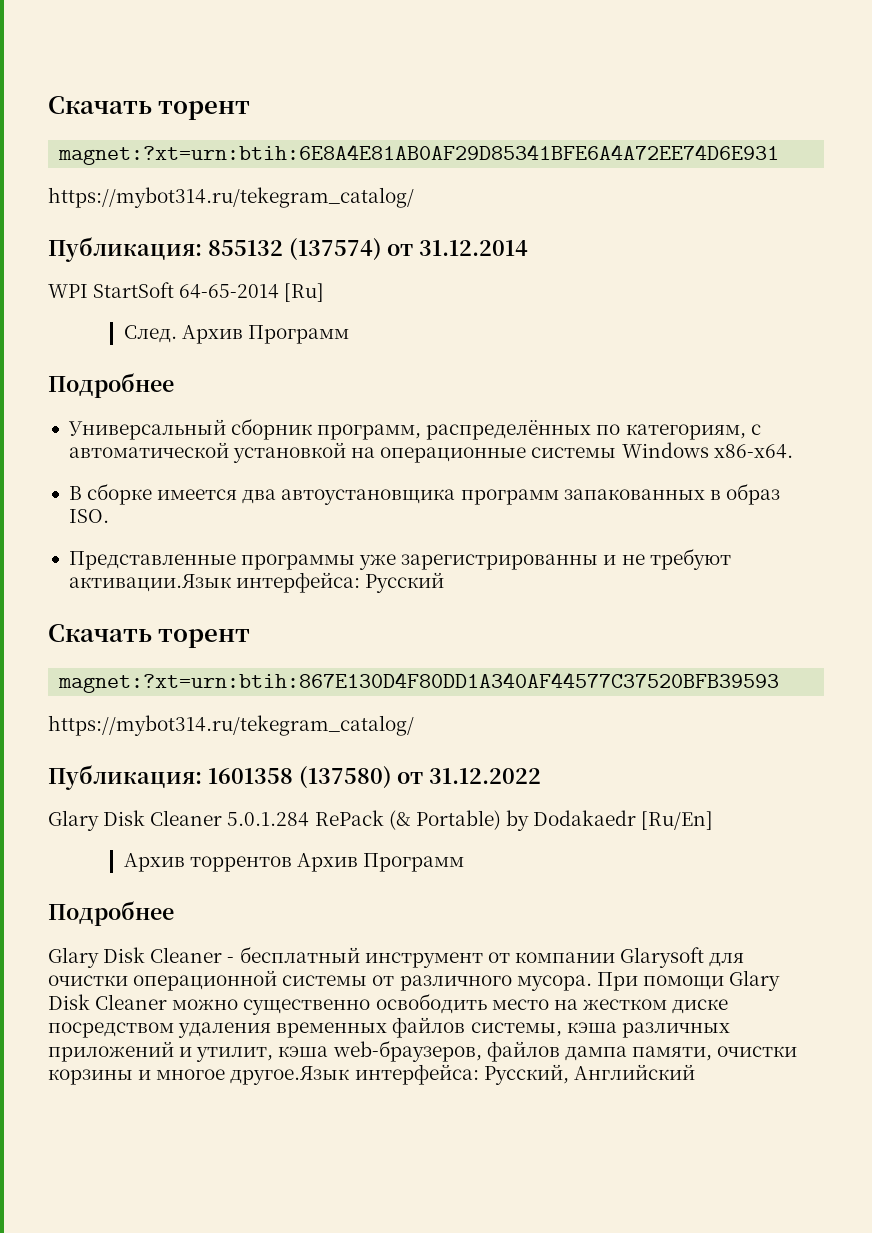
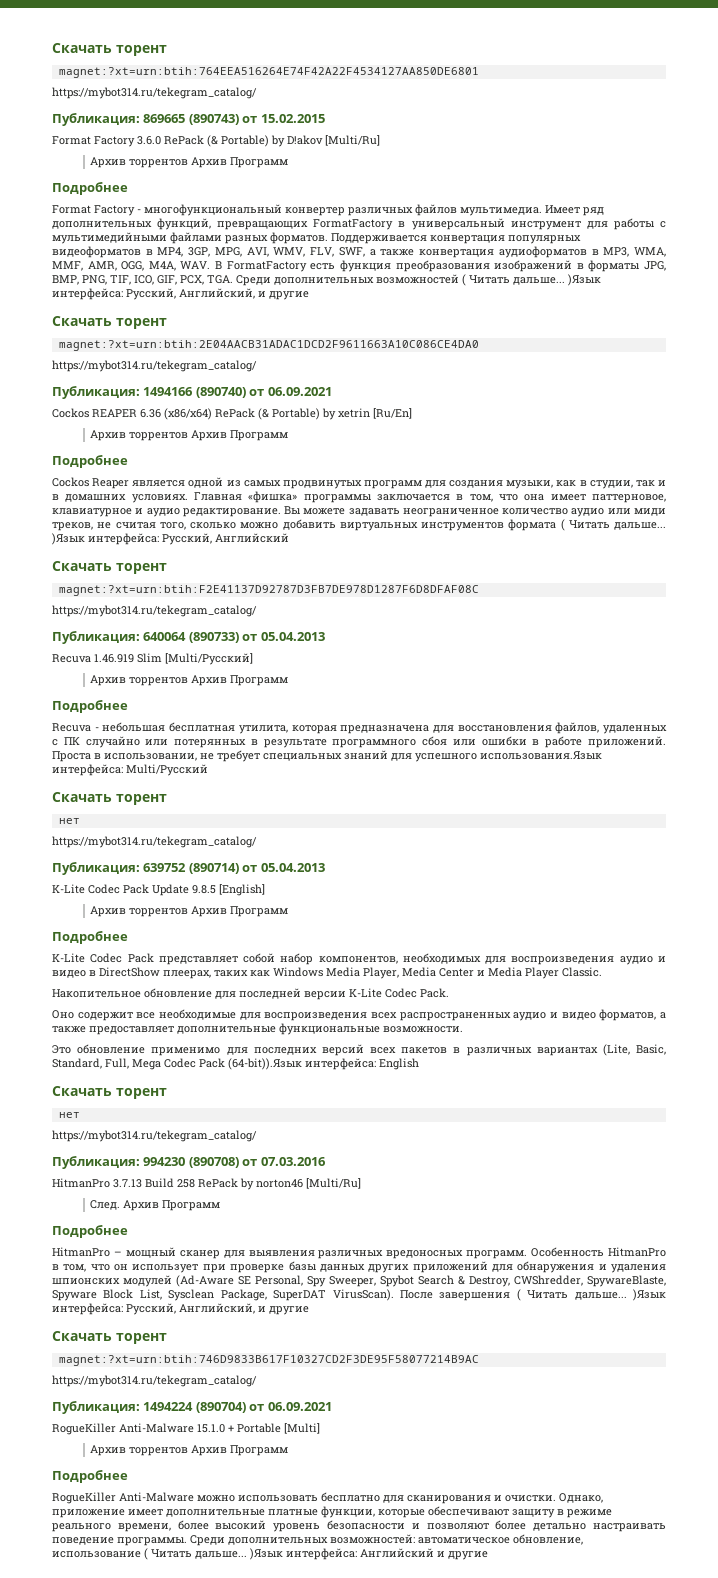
[48,96,251,120] [58,144,780,165] [48,187,414,208] [48,237,529,262] [48,282,325,302] [123,325,349,344] [48,373,174,398] [67,418,761,440] [68,442,793,463] [68,483,780,505] [68,509,109,523] [68,548,731,570] [68,572,445,593] [48,624,251,648] [58,672,780,693] [48,715,414,736] [48,765,542,790] [48,810,637,831] Скачать торент // magnet:?xt=urn:btih:6E8A4E81AB0AF29D85341BFE6A4A72EE74D6E931 // https://mybot314.ru/tekegram_catalog/ // Публикация: 855132 (137574) от 31.12.2014 // WPI StartSoft 64-65-2014 [Ru] // След. Архив Программ // Подробнее // Универсальный сборник программ, распределённых по категориям, с автоматической установкой на операционные системы Windows x86-x64. // В сборке имеется два автоустановщика программ запакованных в образ ISO. // Представленные программы уже зарегистрированны и не требуют активации.Язык интерфейса: Русский // Скачать торент // magnet:?xt=urn:btih:867E130D4F80DD1A340AF44577C37520BFB39593 // https://mybot314.ru/tekegram_catalog/ // Публикация: 1601358 (137580) от 31.12.2022 // Glary Disk Cleaner 5.0.1.284 RePack (& Portable) by Dodakaedr -> [52,43,167,56] [58,67,479,78] [52,87,257,99] [52,113,325,126] [52,135,380,147] [90,157,289,168] [52,182,128,195] [52,204,604,216] [52,218,666,230] [52,232,581,244] [52,246,666,258] [52,260,667,272] [52,274,601,286] [52,288,309,300] [52,316,167,329] [58,340,479,351] [52,360,257,372] [52,386,332,399] [52,408,370,420] Скачать торент // magnet:?xt=urn:btih:764EEA516264E74F42A22F4534127AA850DE6801 // https://mybot314.ru/tekegram_catalog/ // Публикация: 869665 (890743) от 15.02.2015 // Format Factory 3.6.0 RePack (& Portable) by D!akov [Multi/Ru] // Архив торрентов Архив Программ // Подробнее // Format Factory - многофункциональный конвертер различных файлов мультимедиа. Имеет ряд дополнительных функций, превращающих FormatFactory в универсальный инструмент для работы с мультимедийными файлами разных форматов. Поддерживается конвертация популярных видеоформатов в MP4, 3GP, MPG, AVI, WMV, FLV, SWF, а также конвертация аудиоформатов в MP3, WMA, MMF, AMR, OGG, M4A, WAV. В FormatFactory есть функция преобразования изображений в форматы JPG, BMP, PNG, TIF, ICO, GIF, PCX, TGA. Среди дополнительных возможностей ( Читать дальше... )Язык интерфейса: Русский, Английский, и другие // Скачать торент // magnet:?xt=urn:btih:2E04AACB31ADAC1DCD2F9611663A10C086CE4DA0 // https://mybot314.ru/tekegram_catalog/ // Публикация: 1494166 (890740) от 06.09.2021 // Cockos REAPER 6.36 (x86/x64) RePack (& Portable) by xetrin
[48,946,745,968] [48,970,781,991] [48,993,729,1015] [48,1017,730,1038] [48,1040,798,1062] [48,1064,695,1085] Glary Disk Cleaner - бесплатный инструмент от компании Glarysoft для очистки операционной системы от различного мусора. При помощи Glary Disk Cleaner можно существенно освободить место на жестком диске посредством удаления временных файлов системы, кэша различных приложений и утилит, кэша web-браузеров, файлов дампа памяти, очистки корзины и многое другое.Язык интерфейса: Русский, Английский -> [52,477,666,489] [52,491,666,503] [52,506,666,517] [52,519,666,531] [52,533,289,545] [52,561,167,574] [58,585,479,596] [52,605,257,617] [52,631,325,644] [52,653,253,665] [90,675,289,686] [52,700,128,713] [52,722,667,734] [52,736,666,748] [52,750,602,762] [52,764,208,776] [52,792,167,805] [58,818,80,824] [52,836,257,848] [52,862,325,875] [52,884,265,896] [90,906,289,917] [52,931,128,944] [52,953,666,965] [52,967,602,979] [52,988,449,1000] [52,1009,666,1021] [52,1023,463,1035] [52,1044,666,1056] [52,1058,419,1070] [52,1086,167,1099] [58,1112,80,1118] [52,1130,257,1142] [52,1156,326,1169] [52,1178,361,1190] [90,1200,221,1211] [52,1225,128,1238] [52,1247,666,1259] [52,1261,666,1273] [52,1275,666,1287] [52,1289,666,1301] [52,1303,309,1315] [52,1331,167,1344] [58,1355,479,1366] [52,1375,257,1387] [52,1401,332,1414] [52,1423,320,1435] [90,1445,289,1456] [52,1470,128,1483] [52,1492,603,1504] [52,1506,612,1518] [52,1520,666,1532] [52,1534,583,1546] [52,1548,488,1560] Cockos Reaper является одной из самых продвинутых программ для создания музыки, как в студии, так и в домашних условиях. Главная «фишка» программы заключается в том, что она имеет паттерновое, клавиатурное и аудио редактирование. Вы можете задавать неограниченное количество аудио или миди треков, не считая того, сколько можно добавить виртуальных инструментов формата ( Читать дальше... )Язык интерфейса: Русский, Английский // Скачать торент // magnet:?xt=urn:btih:F2E41137D92787D3FB7DE978D1287F6D8DFAF08C // https://mybot314.ru/tekegram_catalog/ // Публикация: 640064 (890733) от 05.04.2013 // Recuva 1.46.919 Slim [Multi/Русский] // Архив торрентов Архив Программ // Подробнее // Recuva - небольшая бесплатная утилита, которая предназначена для восстановления файлов, удаленных с ПК случайно или потерянных в результате программного сбоя или ошибки в работе приложений. Проста в использовании, не требует специальных знаний для успешного использования.Язык интерфейса: Multi/Русский // Скачать торент // нет // https://mybot314.ru/tekegram_catalog/ // Публикация: 639752 (890714) от 05.04.2013 // K-Lite Codec Pack Update 9.8.5 [English] // Архив торрентов Архив Программ // Подробнее // K-Lite Codec Pack представляет собой набор компонентов, необходимых для воспроизведения аудио и видео в DirectShow плеерах, таких как Windows Media Player, Media Center и Media Player Classic. // Накопительное обновление для последней версии K-Lite Codec Pack. // Оно содержит все необходимые для воспроизведения всех распространенных аудио и видео форматов, а также предоставляет дополнительные функциональные возможности. // Это обновление применимо для последних версий всех пакетов в различных вариантах (Lite, Basic, Standard, Full, Mega Codec Pack (64-bit)).Язык интерфейса: English // Скачать торент // нет // https://mybot314.ru/tekegram_catalog/ // Публикация: 994230 (890708) от 07.03.2016 // HitmanPro 3.7.13 Build 258 RePack by norton46 [Multi/Ru] // След. Архив Программ // Подробнее // HitmanPro – мощный cканер для выявления различных вредоносных программ. Особенность HitmanPro в том, что он использует при проверке базы данных других приложений для обнаружения и удаления шпионских модулей (Ad-Aware SE Personal, Spy Sweeper, Spybot Search & Destroy, CWShredder, SpywareBlaste, Spyware Block List, Sysclean Package, SuperDAT VirusScan). После завершения ( Читать дальше... )Язык интерфейса: Русский, Английский, и другие // Скачать торент // magnet:?xt=urn:btih:746D9833B617F10327CD2F3DE95F58077214B9AC // https://mybot314.ru/tekegram_catalog/ // Публикация: 1494224 (890704) от 06.09.2021 // RogueKiller Anti-Malware 15.1.0 + Portable [Multi] // Архив торрентов Архив Программ // Подробнее // RogueKiller Anti-Malware можно использовать бесплатно для сканирования и очистки. Однако, приложение имеет дополнительные платные функции, которые обеспечивают защиту в режиме реального времени, более высокий уровень безопасности и позволяют более детально настраивать поведение программы. Среди дополнительных возможностей: автоматическое обновление, использование ( Читать дальше... )Язык интерфейса: Английский и другие

